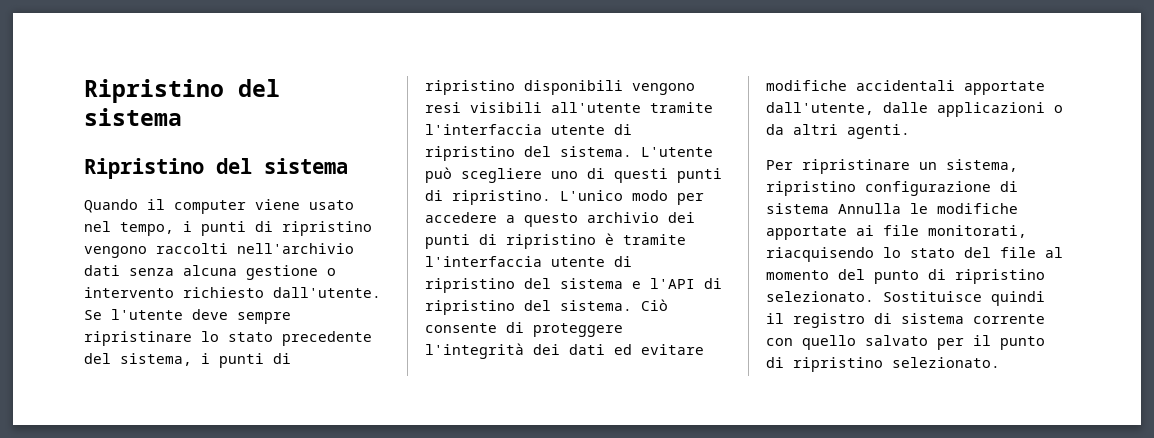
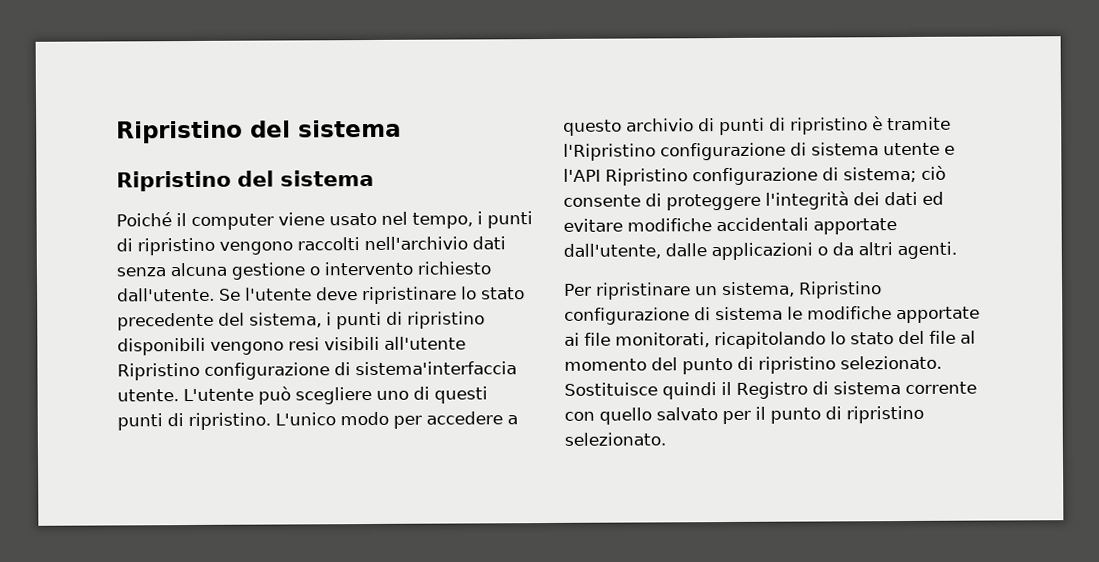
[84,199,138,213] Quando -> [116,212,172,227] Poiché
[237,312,291,324] sempre -> (358, 294) none
[650,102,713,113] [425,124,632,135] [425,146,632,161] tramite l'interfaccia utente di ripristino del sistema. -> [117,361,517,381] [117,389,179,402] Ripristino configurazione di sistema'interfaccia utente.
[668,212,695,223] dei -> [698,118,715,132] di
[425,256,632,267] [425,278,722,293] [425,299,668,315] l'interfaccia utente di ripristino del sistema e l'API di ripristino del sistema. Ciò -> [563,142,955,161] [563,165,946,186] l'Ripristino configurazione di sistema utente e l'API Ripristino configurazione di sistema; ciò
[766,181,1018,196] [766,203,901,214] ripristino configurazione di sistema Annulla -> [799,281,882,299] [564,306,783,325] Ripristino configurazione di sistema
[766,247,874,262] riacquisendo -> [714,331,826,350] ricapitolando
[793,313,865,328] registro -> [736,381,808,399] Registro

